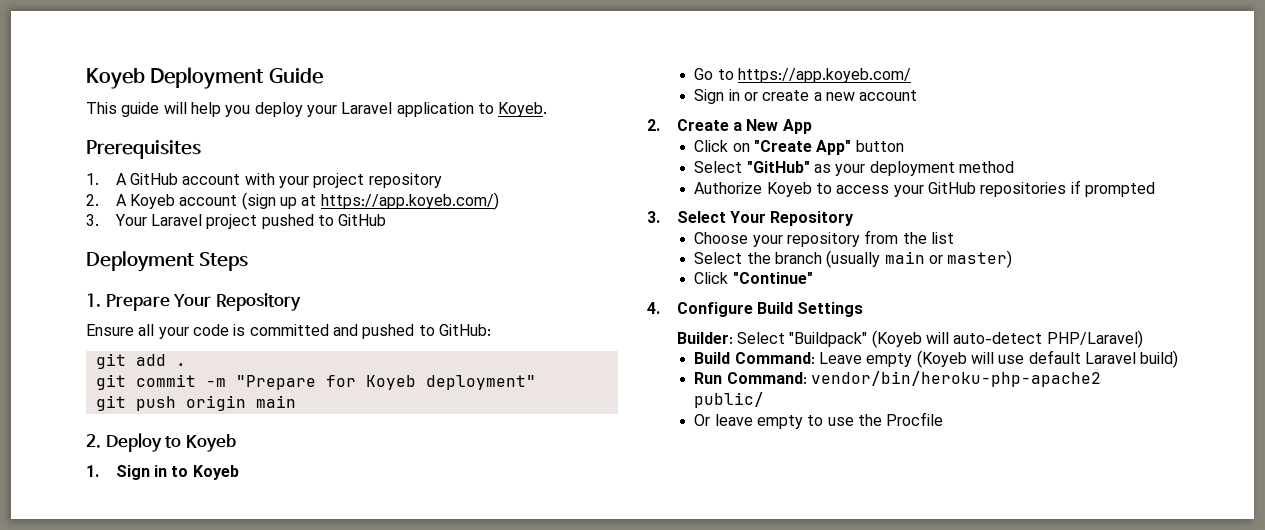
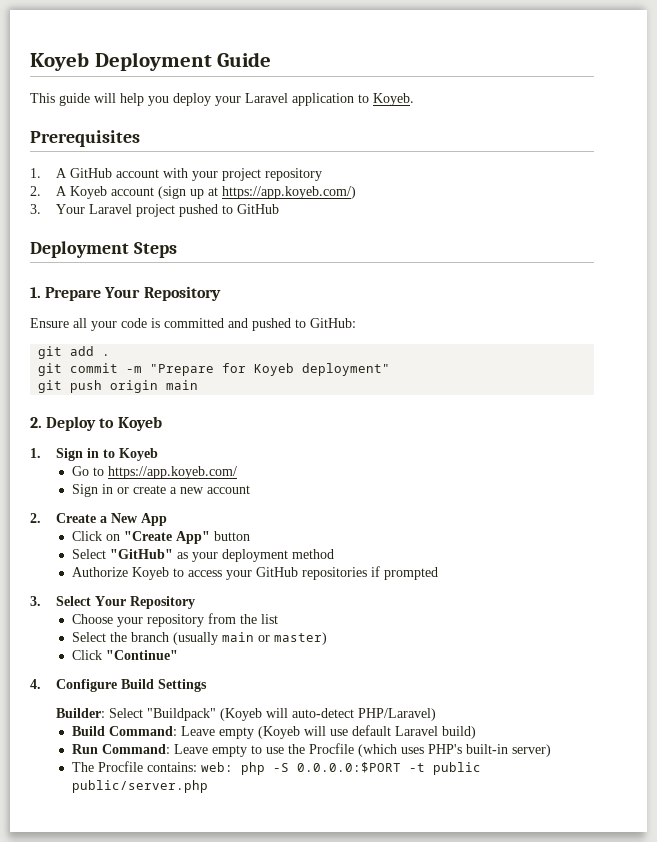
[810,371,1101,387] [694,392,765,408] [694,414,753,426] vendor/bin/heroku-php-apache2 public/ // Or leave -> [173,744,208,754] Leave
(944, 419) none -> [357,744,551,757] [71,761,481,775] [71,780,208,793] (which uses PHP's built-in server) // The Procfile contains: web: php -S 0.0.0.0:$PORT -t public public/server.php

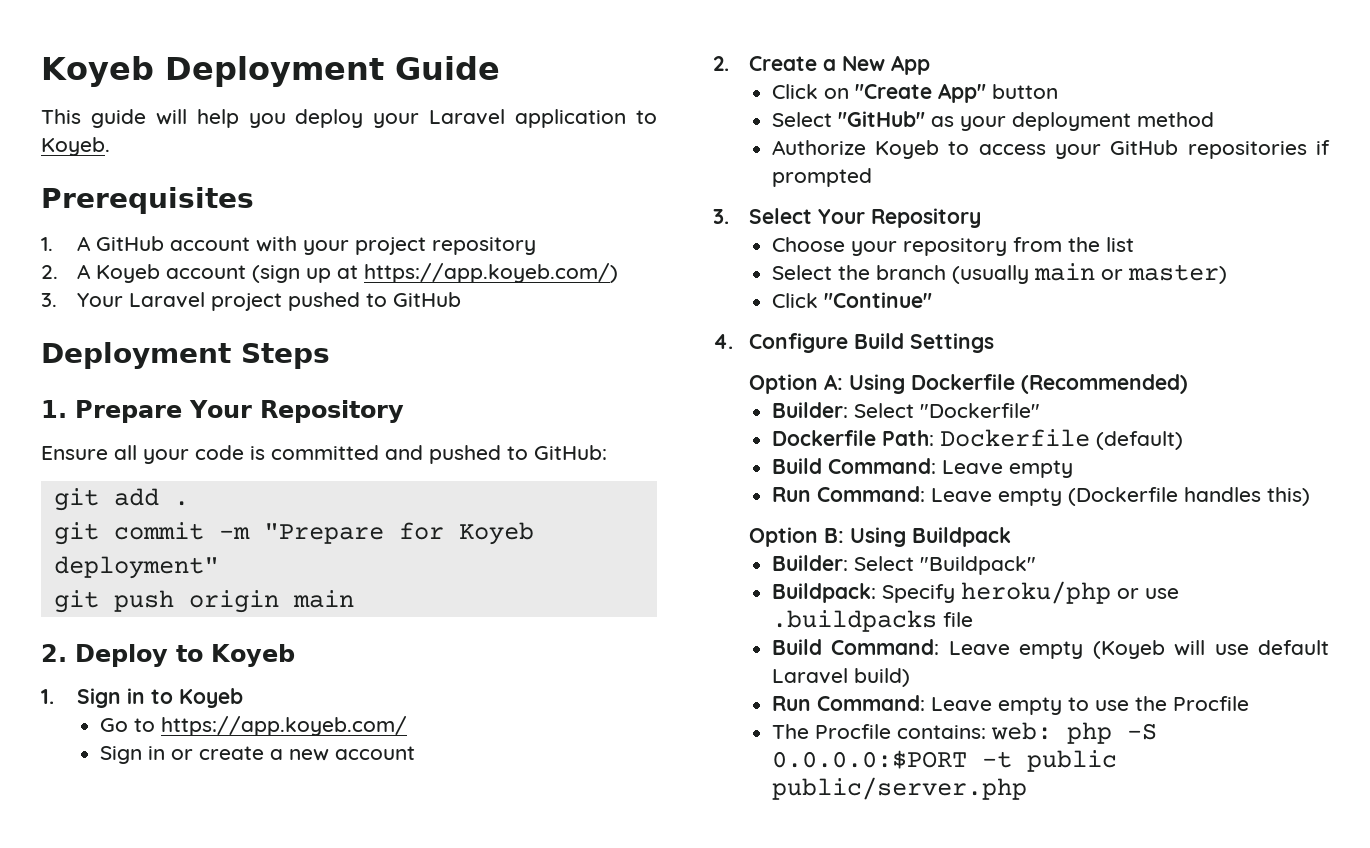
[56,708,437,721] Builder: Select "Buildpack" (Koyeb will auto-detect PHP/Laravel) -> [748,374,1188,394] [771,402,1040,418] [771,429,1183,450] [771,458,1073,478] [771,486,1310,506] [748,527,1011,547] [771,555,1036,575] [771,581,1179,604] [771,610,973,632] Option A: Using Dockerfile (Recommended) // Builder: Select "Dockerfile" // Dockerfile Path: Dockerfile (default) // Build Command: Leave empty // Run Command: Leave empty (Dockerfile handles this) // Option B: Using Buildpack // Builder: Select "Buildpack" // Buildpack: Specify heroku/php or use .buildpacks file
[357,744,551,757] (which uses PHP's built-in server) -> (1249, 703) none

